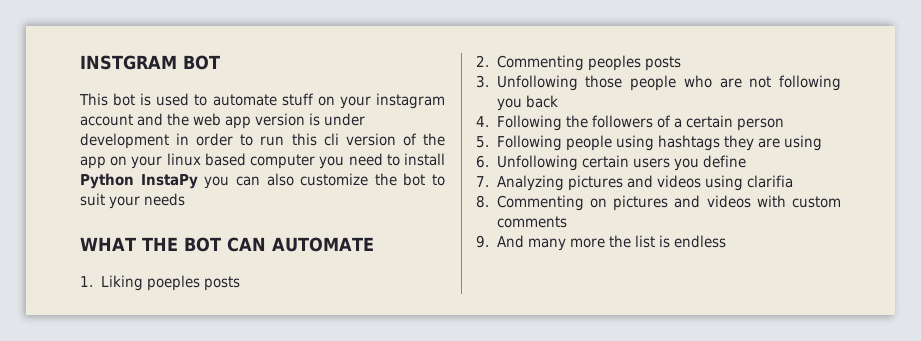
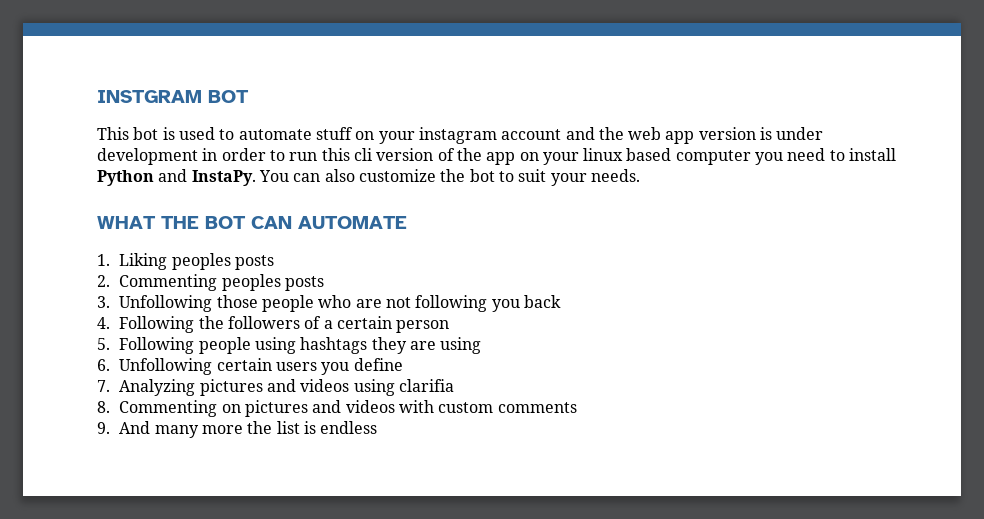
[140,174,230,189] InstaPy you -> [158,169,289,186] and InstaPy. You
[144,193,186,206] needs -> [590,169,640,182] needs.
[146,275,200,291] poeples -> [171,253,231,270] peoples

